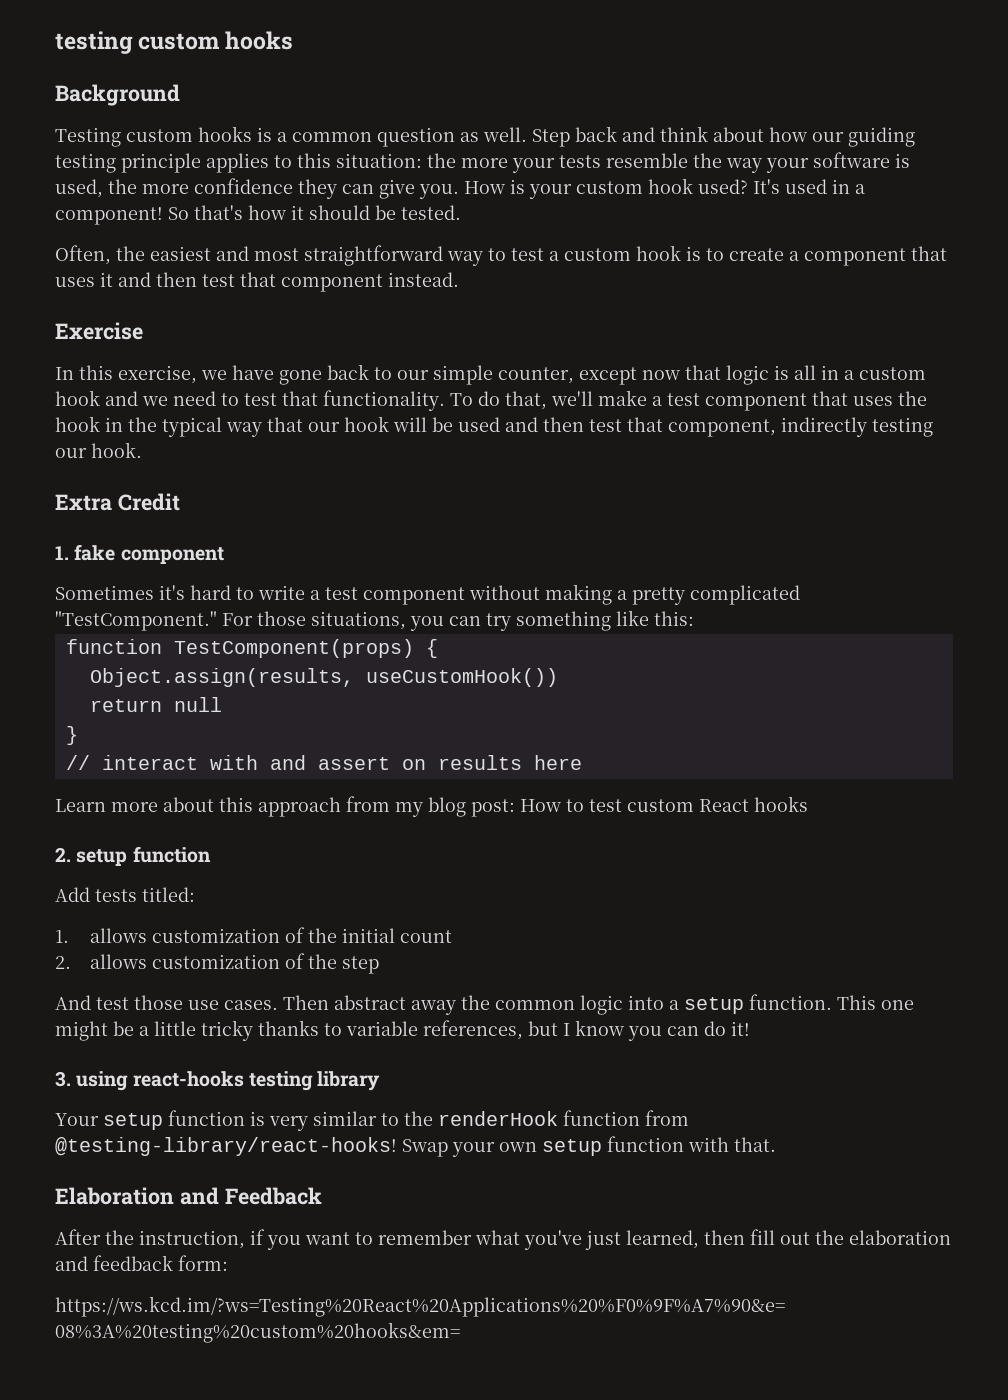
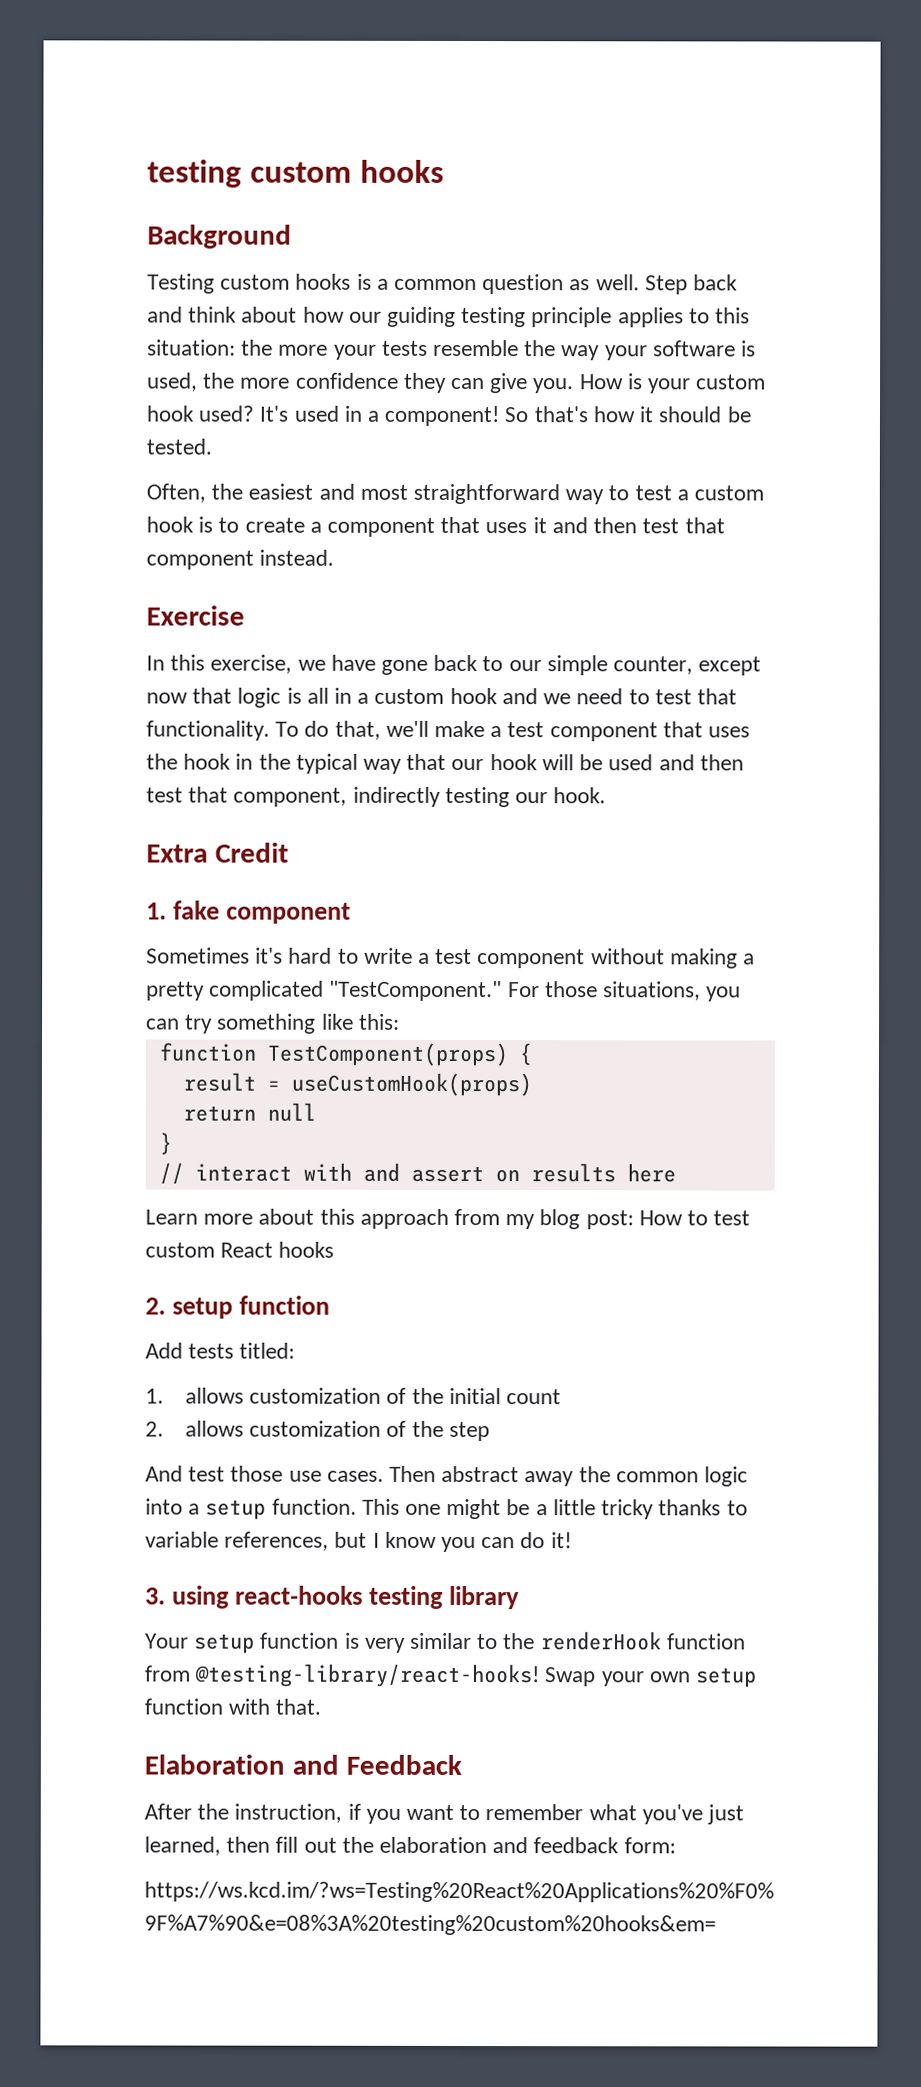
[89,668,558,687] Object.assign(results, useCustomHook()) -> [182,1072,532,1097] result = useCustomHook(props)

